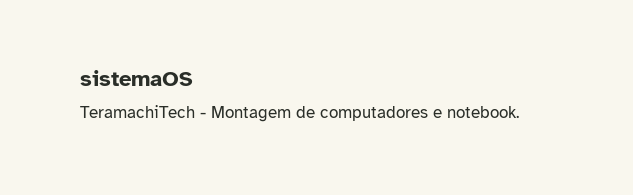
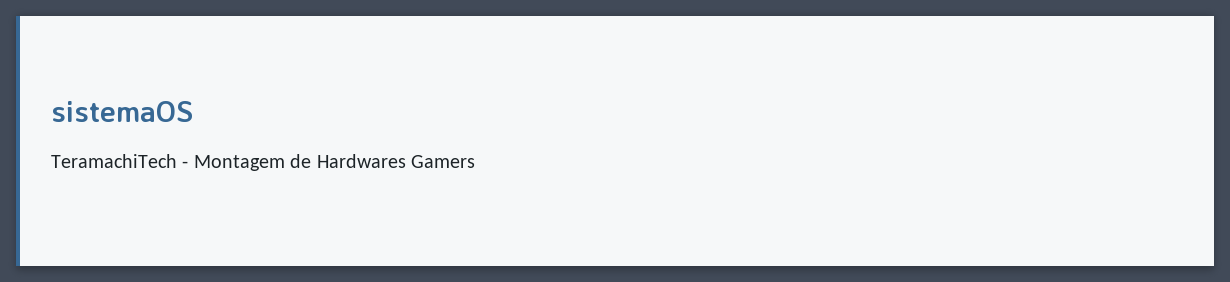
[320,106,519,121] computadores e notebook. -> [316,154,475,168] Hardwares Gamers

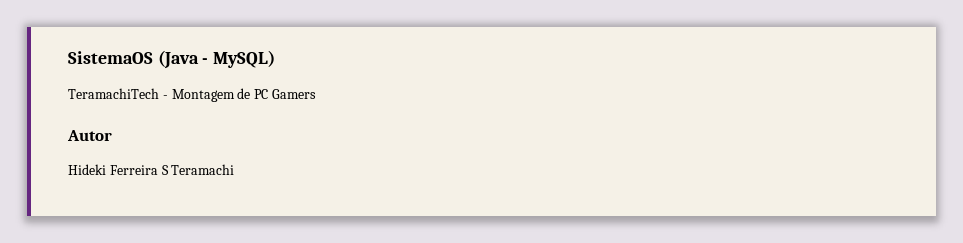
[51,101,193,122] sistemaOS -> [68,50,276,69] SistemaOS (Java - MySQL)
[316,154,406,168] Hardwares -> [254,89,269,99] PC
(475, 161) none -> [67,130,112,141] [68,164,235,175] // Autor // Hideki Ferreira S Teramachi

